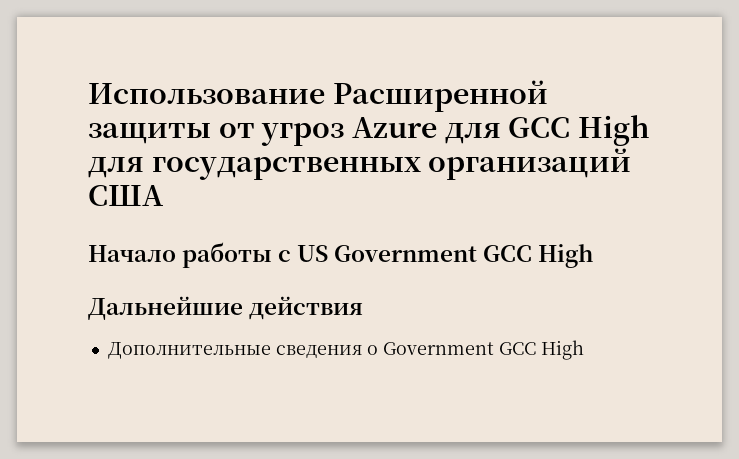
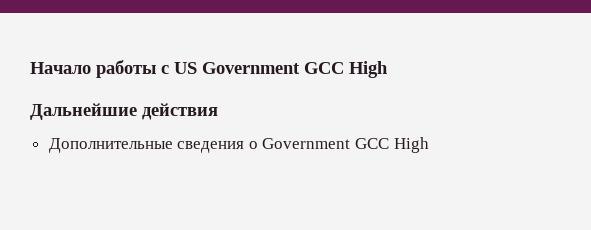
[88,80,548,112] [88,115,651,146] [88,148,632,180] [88,185,163,206] Использование Расширенной защиты от угроз Azure для GCC High для государственных организаций США // -> (30, 68) none

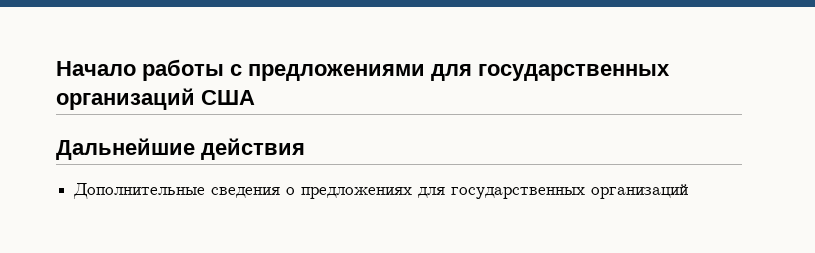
[174,61,388,78] US Government GCC High -> [248,64,670,81] [56,88,255,110] предложениями для государственных организаций США
[262,137,429,153] Government GCC High -> [301,184,689,199] предложениях для государственных организаций

